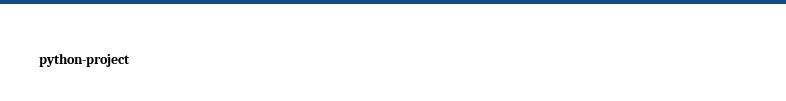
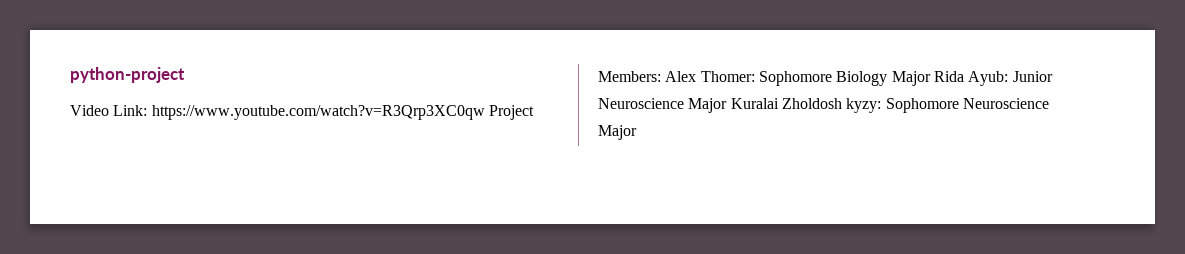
(130, 60) none -> [70,105,534,120] [598,71,1053,86] [598,98,1049,113] [598,125,637,140] // Video Link: https://www.youtube.com/watch?v=R3Qrp3XC0qw Project Members: Alex Thomer: Sophomore Biology Major Rida Ayub: Junior Neuroscience Major Kuralai Zholdosh kyzy: Sophomore Neuroscience Major

